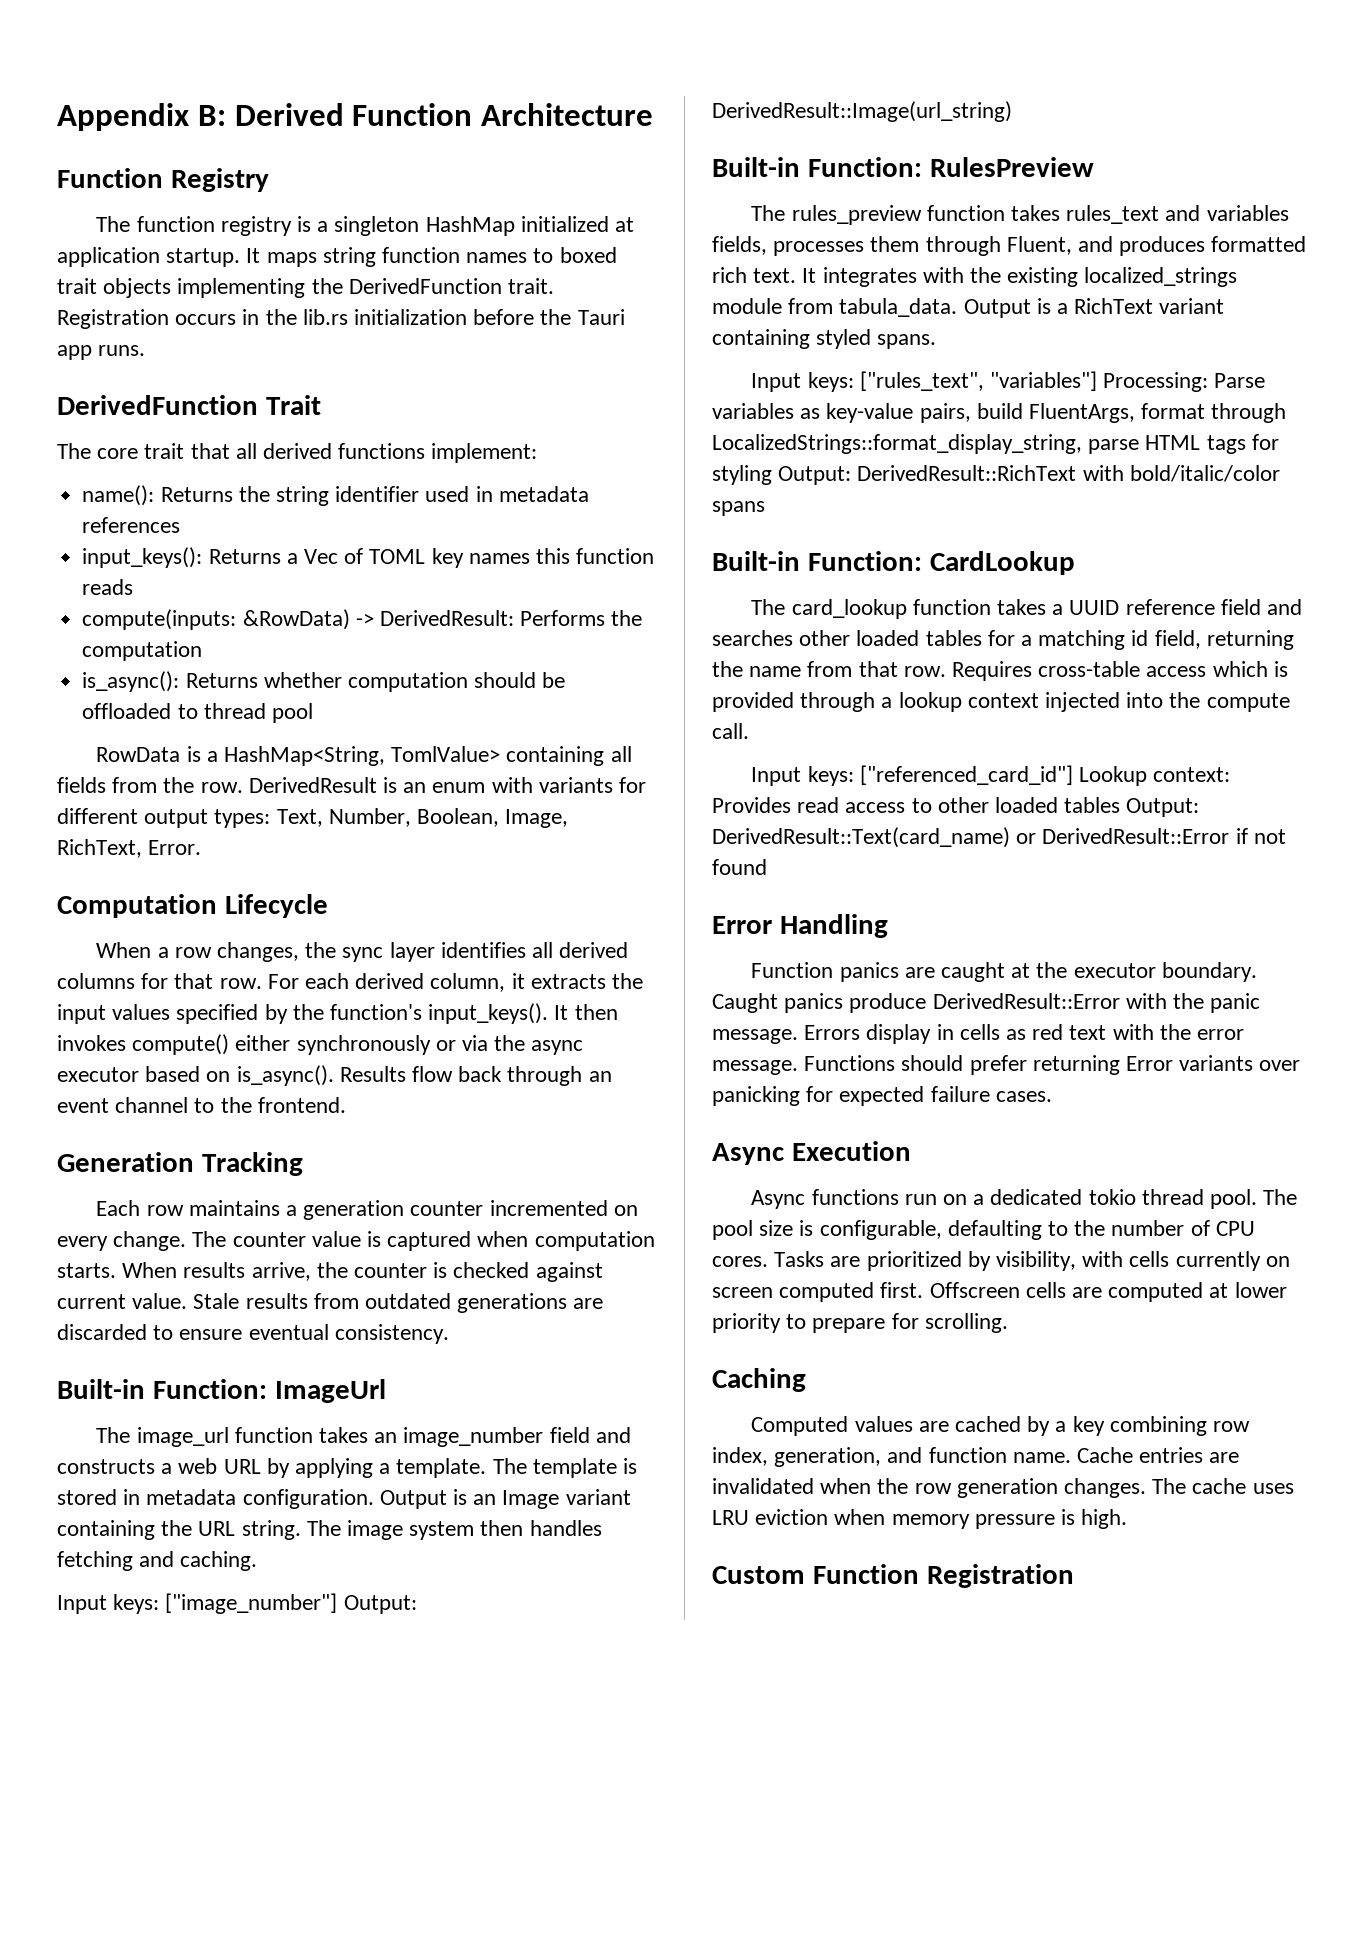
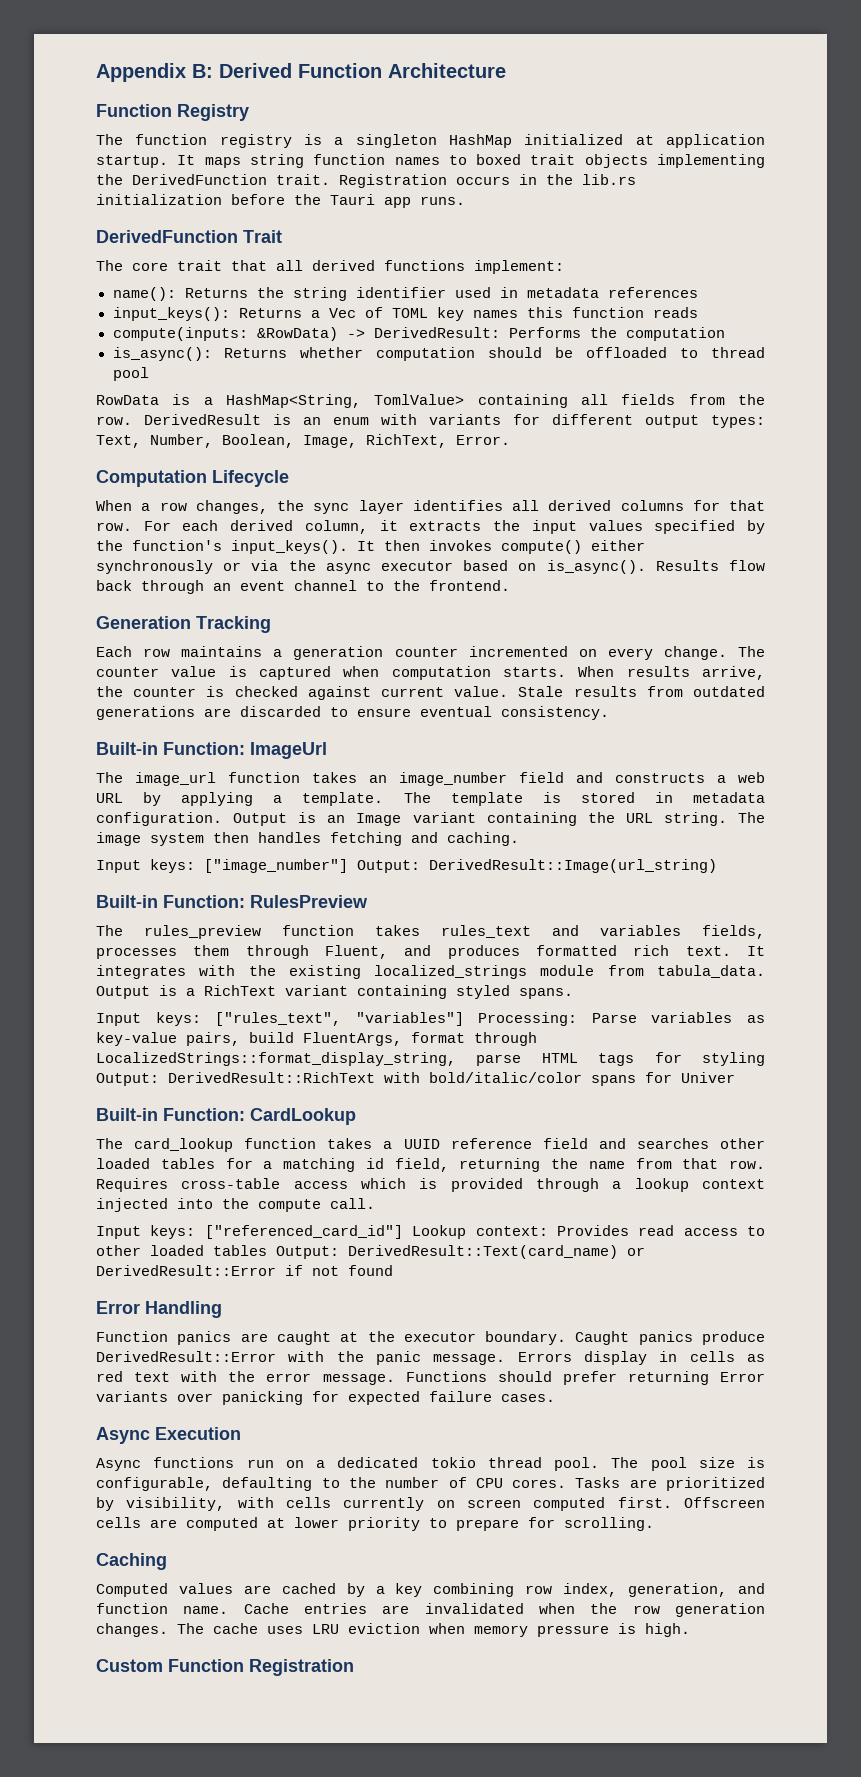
(765, 508) none -> [645,1072,735,1083] for Univer

